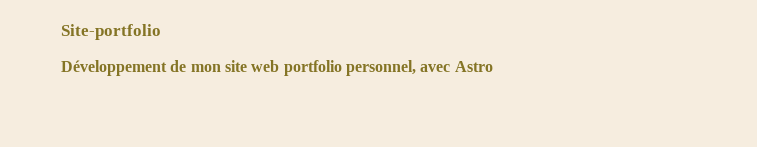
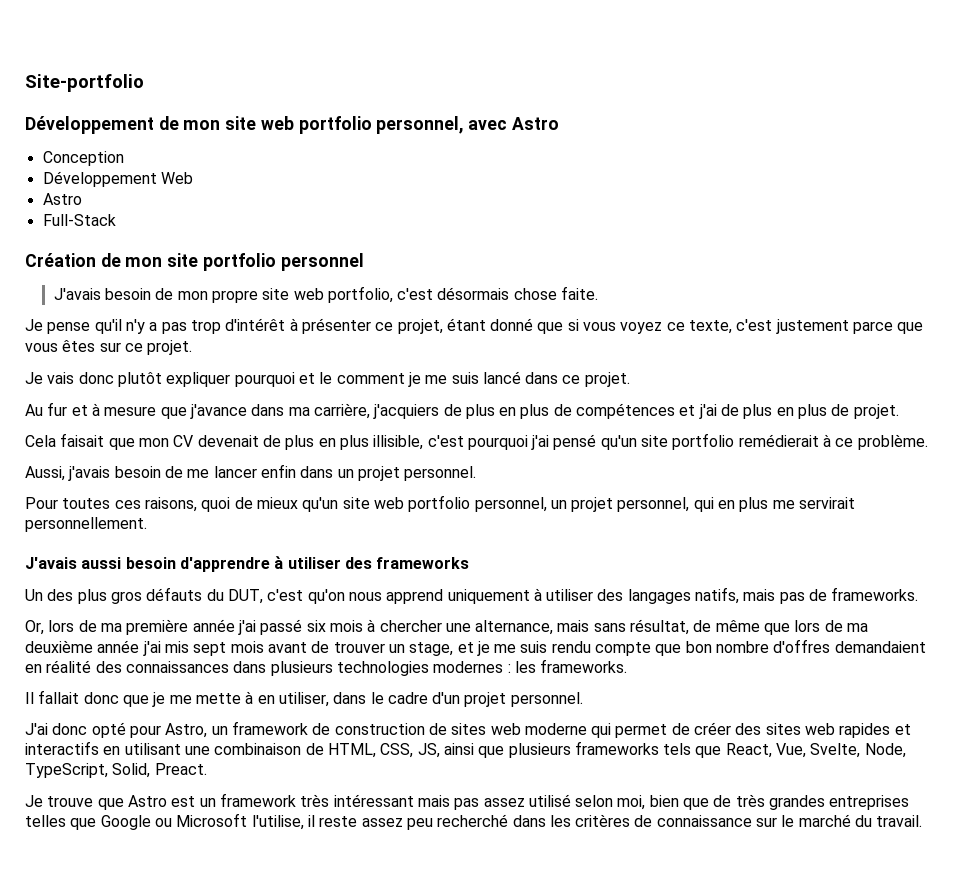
(493, 66) none -> [42,151,124,166] [42,171,193,187] [42,193,82,205] [42,214,116,226] [25,253,364,271] [53,286,599,303] [25,318,924,334] [25,340,193,355] [25,371,630,387] [25,402,899,419] [25,433,928,450] [25,464,477,481] [25,495,856,512] [25,517,147,532] [25,556,470,572] [25,587,919,604] [25,619,869,635] [25,639,926,656] [25,659,628,676] [25,690,583,707] [25,721,911,738] [25,741,906,758] [25,763,207,778] [25,793,910,810] [25,813,923,830] // Conception // Développement Web // Astro // Full-Stack // Création de mon site portfolio personnel // J'avais besoin de mon propre site web portfolio, c'est désormais chose faite. // Je pense qu'il n'y a pas trop d'intérêt à présenter ce projet, étant donné que si vous voyez ce texte, c'est justement parce que vous êtes sur ce projet. // Je vais donc plutôt expliquer pourquoi et le comment je me suis lancé dans ce projet. // Au fur et à mesure que j'avance dans ma carrière, j'acquiers de plus en plus de compétences et j'ai de plus en plus de projet. // Cela faisait que mon CV devenait de plus en plus illisible, c'est pourquoi j'ai pensé qu'un site portfolio remédierait à ce problème. // Aussi, j'avais besoin de me lancer enfin dans un projet personnel. // Pour toutes ces raisons, quoi de mieux qu'un site web portfolio personnel, un projet personnel, qui en plus me servirait personnellement. // J'avais aussi besoin d'apprendre à utiliser des frameworks // Un des plus gros défauts du DUT, c'est qu'on nous apprend uniquement à utiliser des langages natifs, mais pas de frameworks. // Or, lors de ma première année j'ai passé six mois à chercher une alternance, mais sans résultat, de même que lors de ma deuxième année j'ai mis sept mois avant de trouver un stage, et je me suis rendu compte que bon nombre d'offres demandaient en réalité des connaissances dans plusieurs technologies modernes : les frameworks. // Il fallait donc que je me mette à en utiliser, dans le cadre d'un projet personnel. // J'ai donc opté pour Astro, un framework de construction de sites web moderne qui permet de créer des sites web rapides et interactifs en utilisant une combinaison de HTML, CSS, JS, ainsi que plusieurs frameworks tels que React, Vue, Svelte, Node, TypeScript, Solid, Preact. // Je trouve que Astro est un framework très intéressant mais pas assez utilisé selon moi, bien que de très grandes entreprises telles que Google ou Microsoft l'utilise, il reste assez peu recherché dans les critères de connaissance sur le marché du travail.

